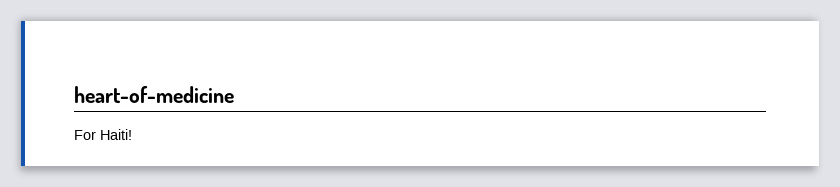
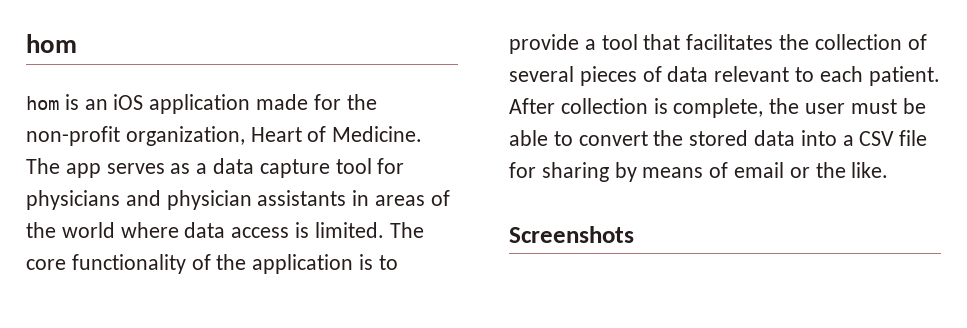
[74,86,234,103] [74,129,132,140] heart-of-medicine // For Haiti! -> [26,34,77,53] [26,94,377,114] [26,126,423,146] [26,158,405,178] [26,190,450,210] [26,222,424,238] [26,254,398,274] [509,34,927,54] [509,66,940,86] [509,98,926,118] [509,130,928,146] [509,162,889,182] [509,226,634,243] hom // hom is an iOS application made for the non-profit organization, Heart of Medicine. The app serves as a data capture tool for physicians and physician assistants in areas of the world where data access is limited. The core functionality of the application is to provide a tool that facilitates the collection of several pieces of data relevant to each patient. After collection is complete, the user must be able to convert the stored data into a CSV file for sharing by means of email or the like. // Screenshots

